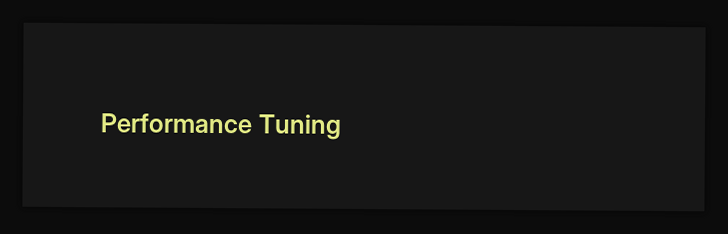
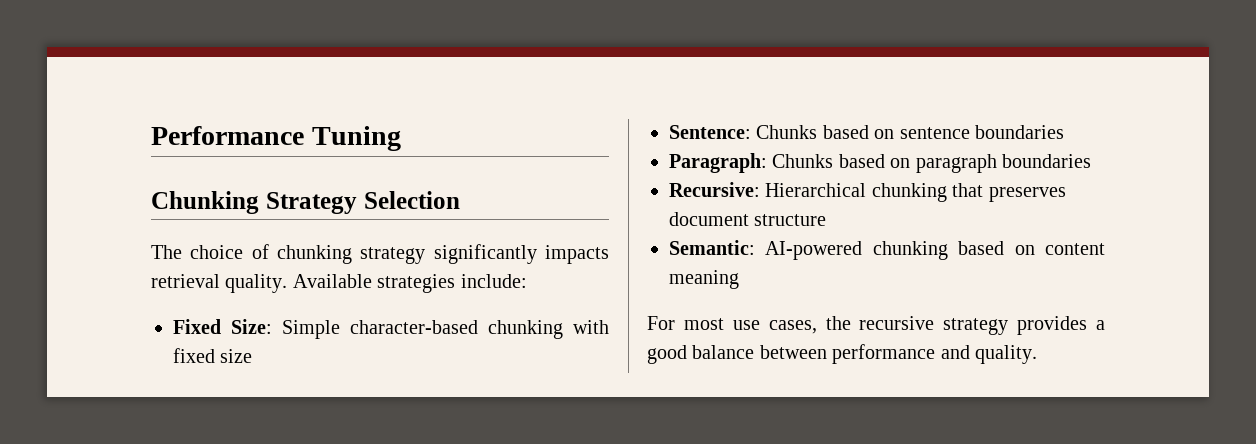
(342, 127) none -> [151,191,460,214] [151,244,609,264] [151,274,527,293] [173,319,609,339] [173,348,253,363] [669,125,1064,139] [669,153,1091,173] [669,182,1066,202] [669,212,827,226] [669,240,1105,260] [669,270,739,289] [647,316,1105,335] [647,344,1037,364] // Chunking Strategy Selection // The choice of chunking strategy significantly impacts retrieval quality. Available strategies include: // Fixed Size: Simple character-based chunking with fixed size // Sentence: Chunks based on sentence boundaries // Paragraph: Chunks based on paragraph boundaries // Recursive: Hierarchical chunking that preserves document structure // Semantic: AI-powered chunking based on content meaning // For most use cases, the recursive strategy provides a good balance between performance and quality.

